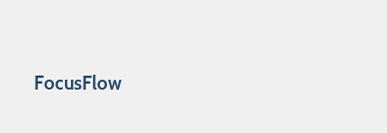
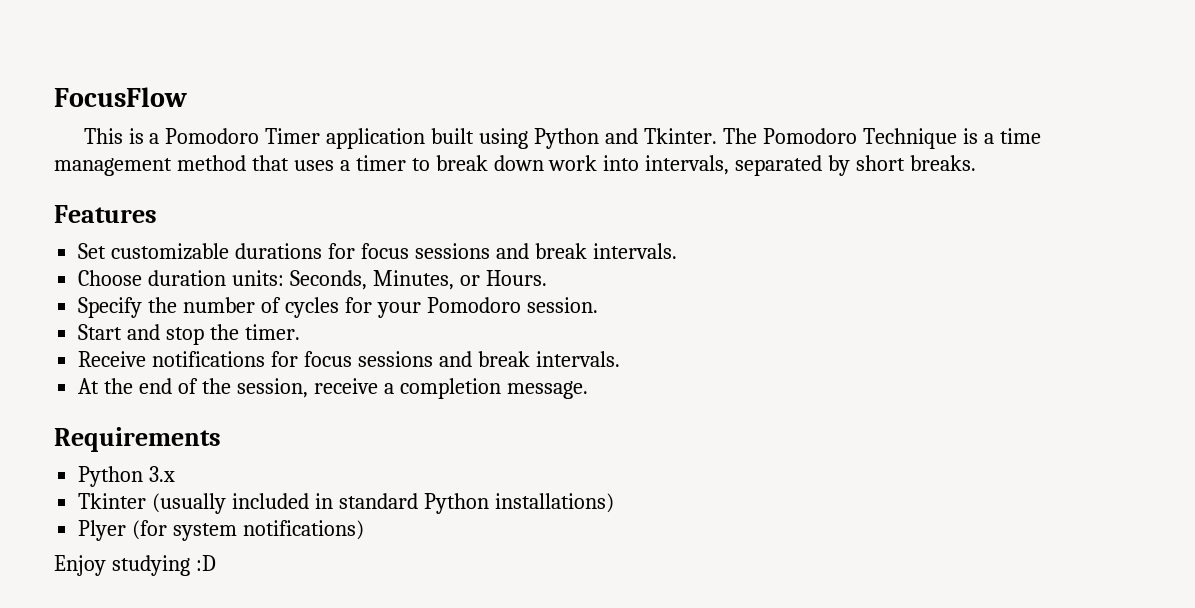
(122, 82) none -> [83,128,1041,149] [54,155,977,176] [54,205,157,223] [78,243,677,260] [78,270,547,290] [78,297,598,318] [78,324,300,345] [78,351,620,367] [78,378,588,399] [54,427,221,452] [78,466,176,487] [78,493,614,514] [78,520,365,541] [54,555,216,576] // This is a Pomodoro Timer application built using Python and Tkinter. The Pomodoro Technique is a time management method that uses a timer to break down work into intervals, separated by short breaks. // Features // Set customizable durations for focus sessions and break intervals. // Choose duration units: Seconds, Minutes, or Hours. // Specify the number of cycles for your Pomodoro session. // Start and stop the timer. // Receive notifications for focus sessions and break intervals. // At the end of the session, receive a completion message. // Requirements // Python 3.x // Tkinter (usually included in standard Python installations) // Plyer (for system notifications) // Enjoy studying :D

